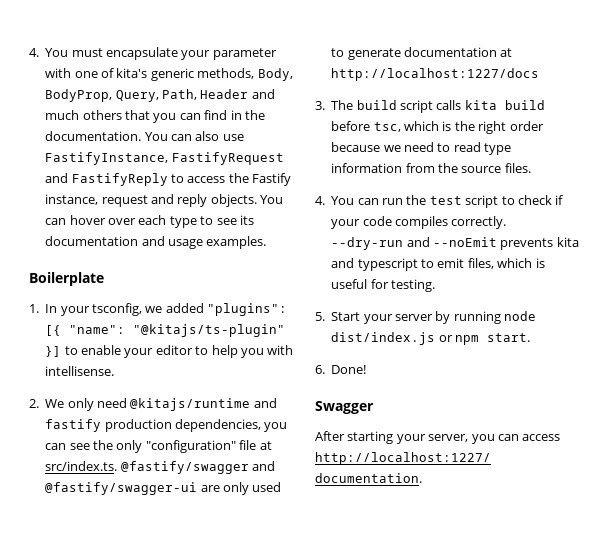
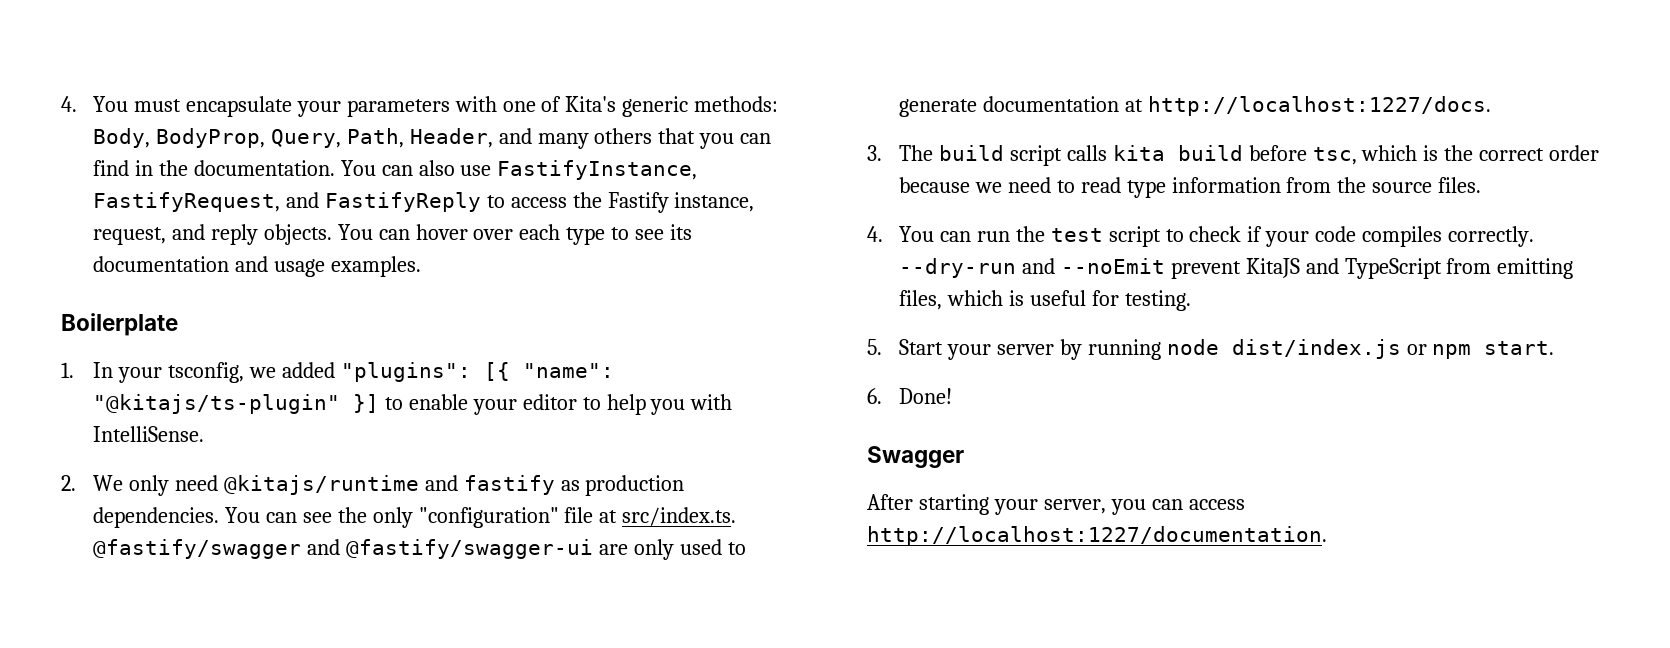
[212,48,277,60] parameter -> [346,99,450,117] parameters
[116,68,255,81] kita's generic methods, -> [565,96,779,117] Kita's generic methods:
[200,89,275,99] [45,110,80,120] Header and much -> [409,128,589,149] Header, and many
[171,152,284,165] FastifyRequest -> [92,192,280,212] FastifyRequest,
[101,195,148,207] request -> [92,227,166,245] request,
[45,366,115,376] intellisense. -> [92,426,204,442] IntelliSense.
[104,419,288,432] production dependencies, you -> [560,475,685,496] [92,507,260,528] as production dependencies. You
[331,68,540,81] http://localhost:1227/docs -> [1147,96,1491,116] http://localhost:1227/docs.
[478,121,507,134] right -> [1479,148,1545,161] correct
[500,237,579,250] [331,258,465,271] prevents kita and typescript to emit -> [1170,258,1574,279] prevent KitaJS and TypeScript from emitting

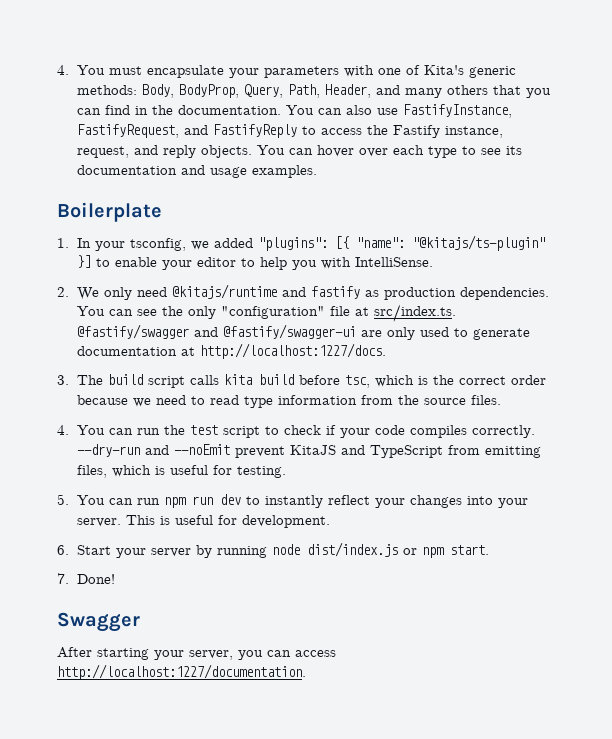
(882, 347) none -> [76,494,528,508] [76,515,330,528] [57,545,69,555] You can run npm run dev to instantly reflect your changes into your server. This is useful for development. // 6.
[867,388,882,404] 6. -> [57,573,69,584] 7.

